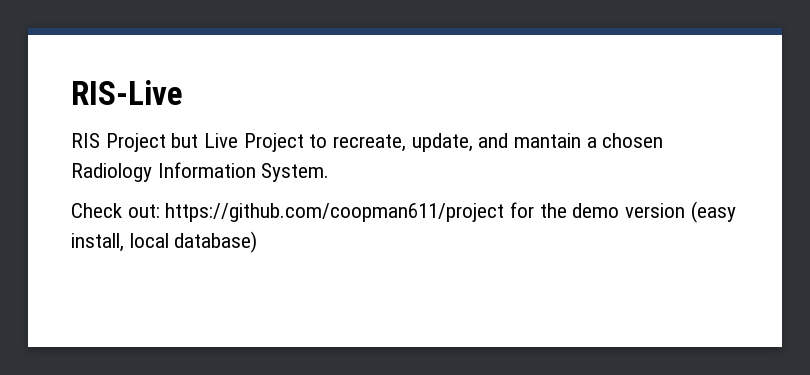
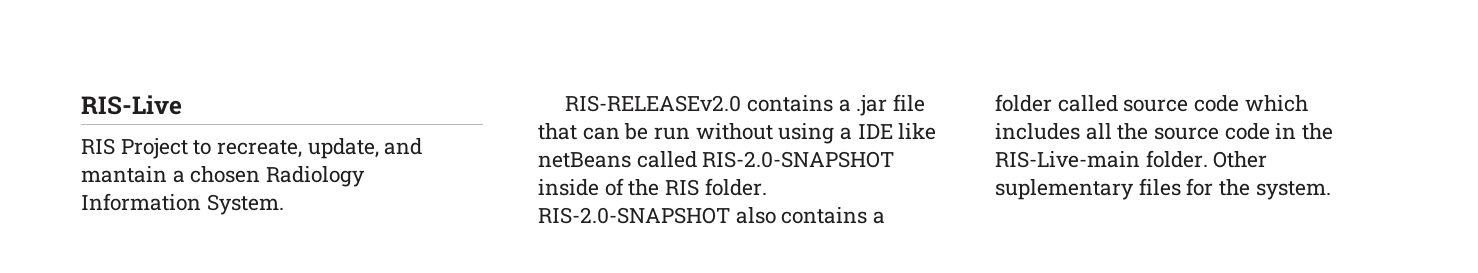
[171,133,304,152] but Live Project -> (188, 148) none
[71,201,736,223] [71,231,258,253] Check out: https://github.com/coopman611/project for the demo version (easy install, local database) -> [565,94,926,116] [538,123,937,144] [538,151,895,168] [538,178,767,196] [538,207,886,224] [995,94,1308,112] [995,123,1334,140] [995,150,1268,168] [995,178,1331,200] RIS-RELEASEv2.0 contains a .jar file that can be run without using a IDE like netBeans called RIS-2.0-SNAPSHOT inside of the RIS folder. RIS-2.0-SNAPSHOT also contains a folder called source code which includes all the source code in the RIS-Live-main folder. Other suplementary files for the system.

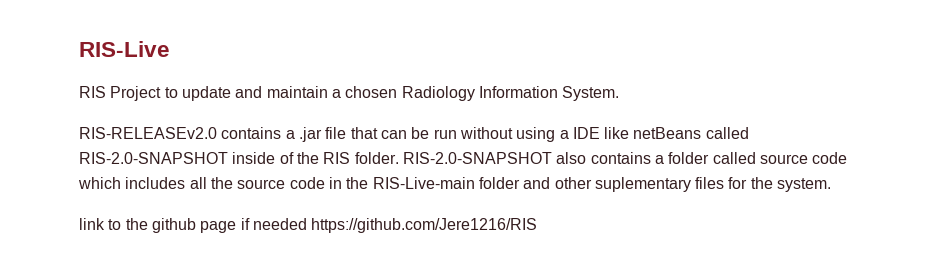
[217,138,423,159] [81,166,167,183] recreate, update, and mantain -> [181,86,328,101] update and maintain
[1145,150,1268,168] folder. Other -> [478,177,592,189] folder and other
(1331, 190) none -> [79,218,538,233] // link to the github page if needed https://github.com/Jere1216/RIS

